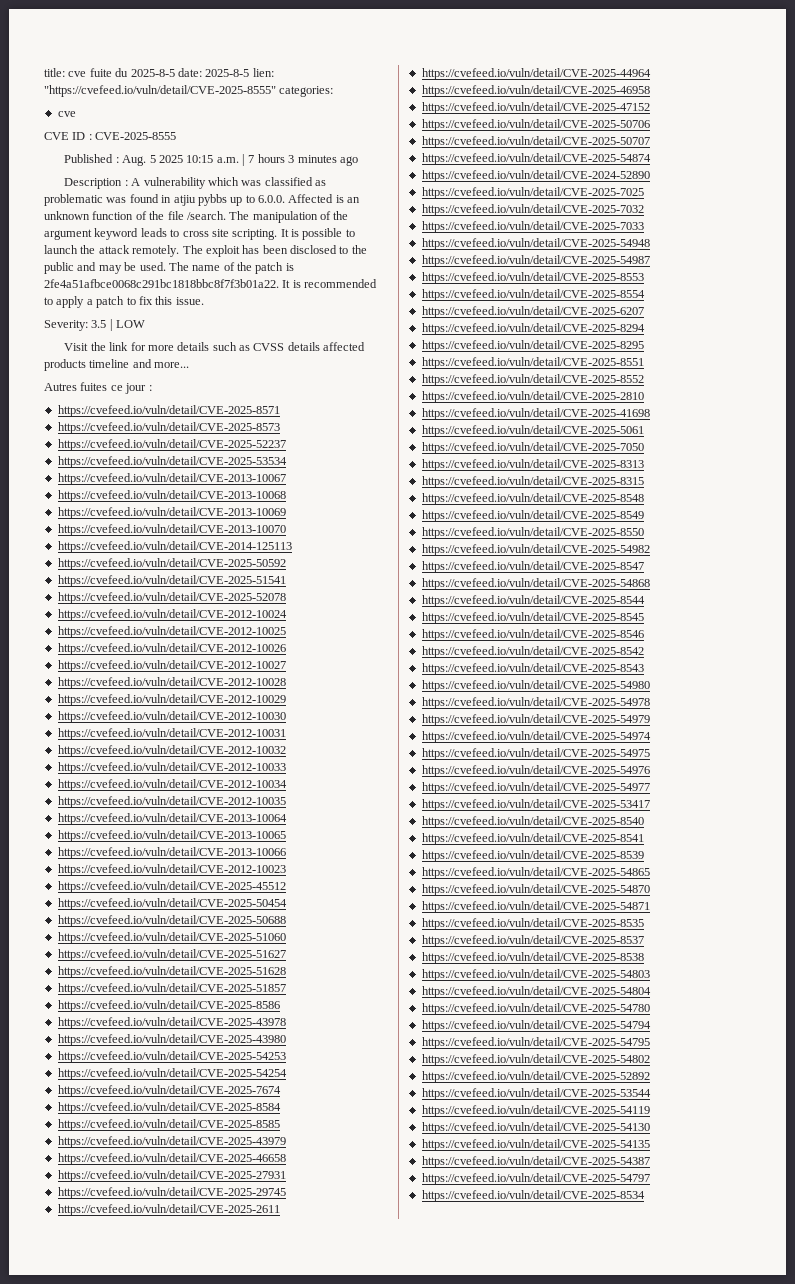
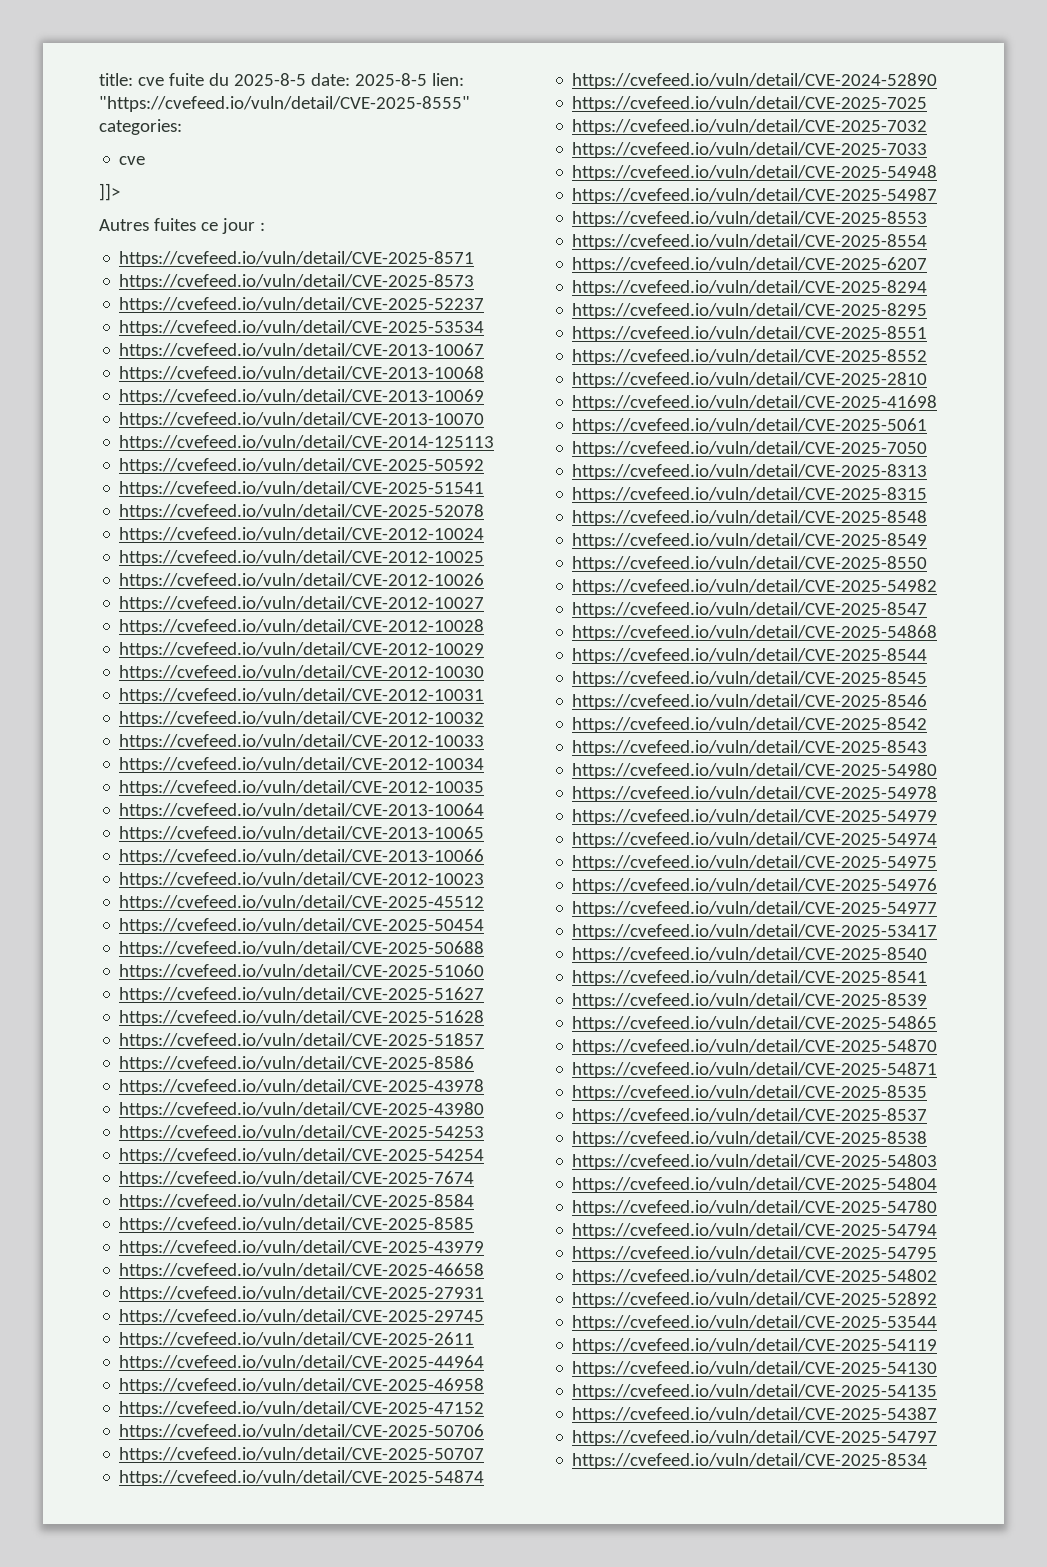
[44,132,177,140] [64,154,358,166] [64,177,327,189] [44,194,361,206] [44,211,349,223] [44,228,355,240] [44,245,367,257] [44,262,294,274] [44,279,378,288] [44,296,204,308] [44,319,146,331] [64,342,366,351] [44,359,190,371] CVE ID : CVE-2025-8555 // Published : Aug. 5 2025 10:15 a.m. | 7 hours 3 minutes ago // Description : A vulnerability which was classified as problematic was found in atjiu pybbs up to 6.0.0. Affected is an unknown function of the file /search. The manipulation of the argument keyword leads to cross site scripting. It is possible to launch the attack remotely. The exploit has been disclosed to the public and may be used. The name of the patch is 2fe4a51afbce0068c291bc1818bbc8f7f3b01a22. It is recommended to apply a patch to fix this issue. // Severity: 3.5 | LOW // Visit the link for more details such as CVSS details affected products timeline and more... -> [99,183,120,201] ]]>

